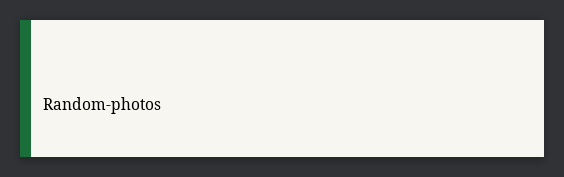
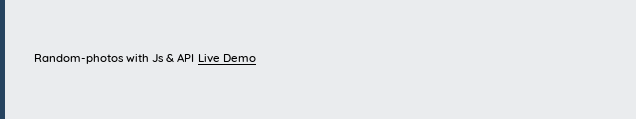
(161, 105) none -> [126,53,256,63] with Js & API Live Demo

